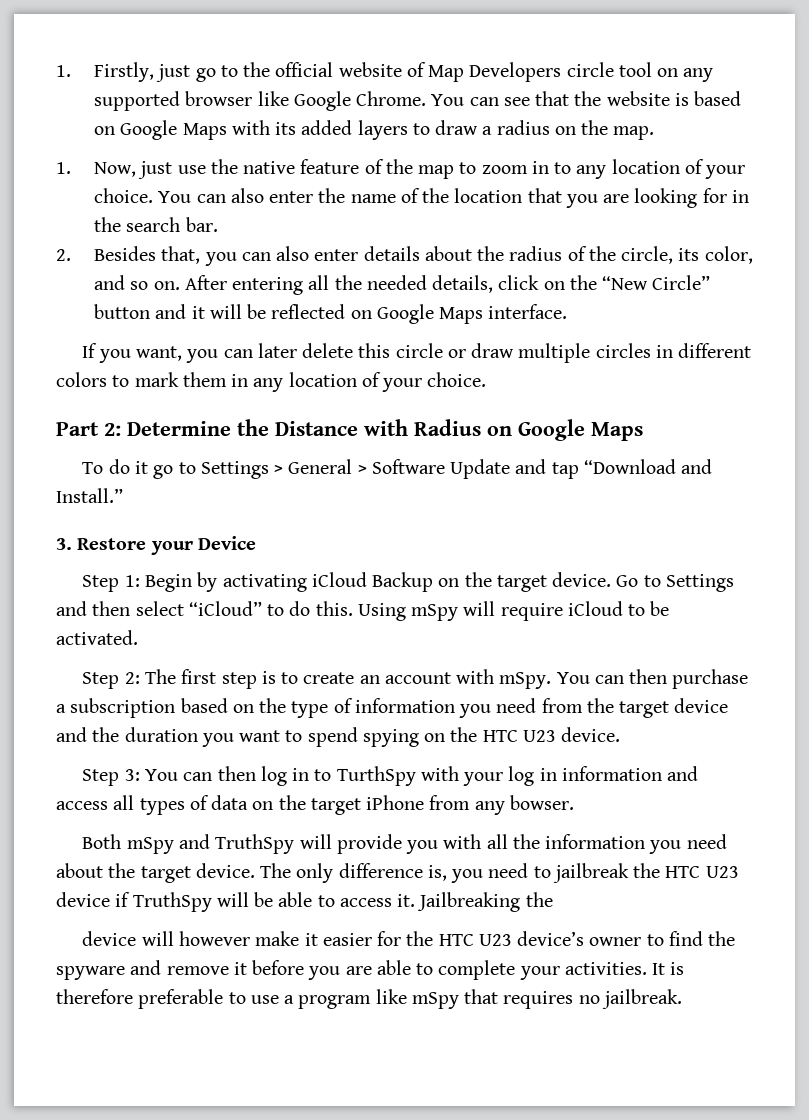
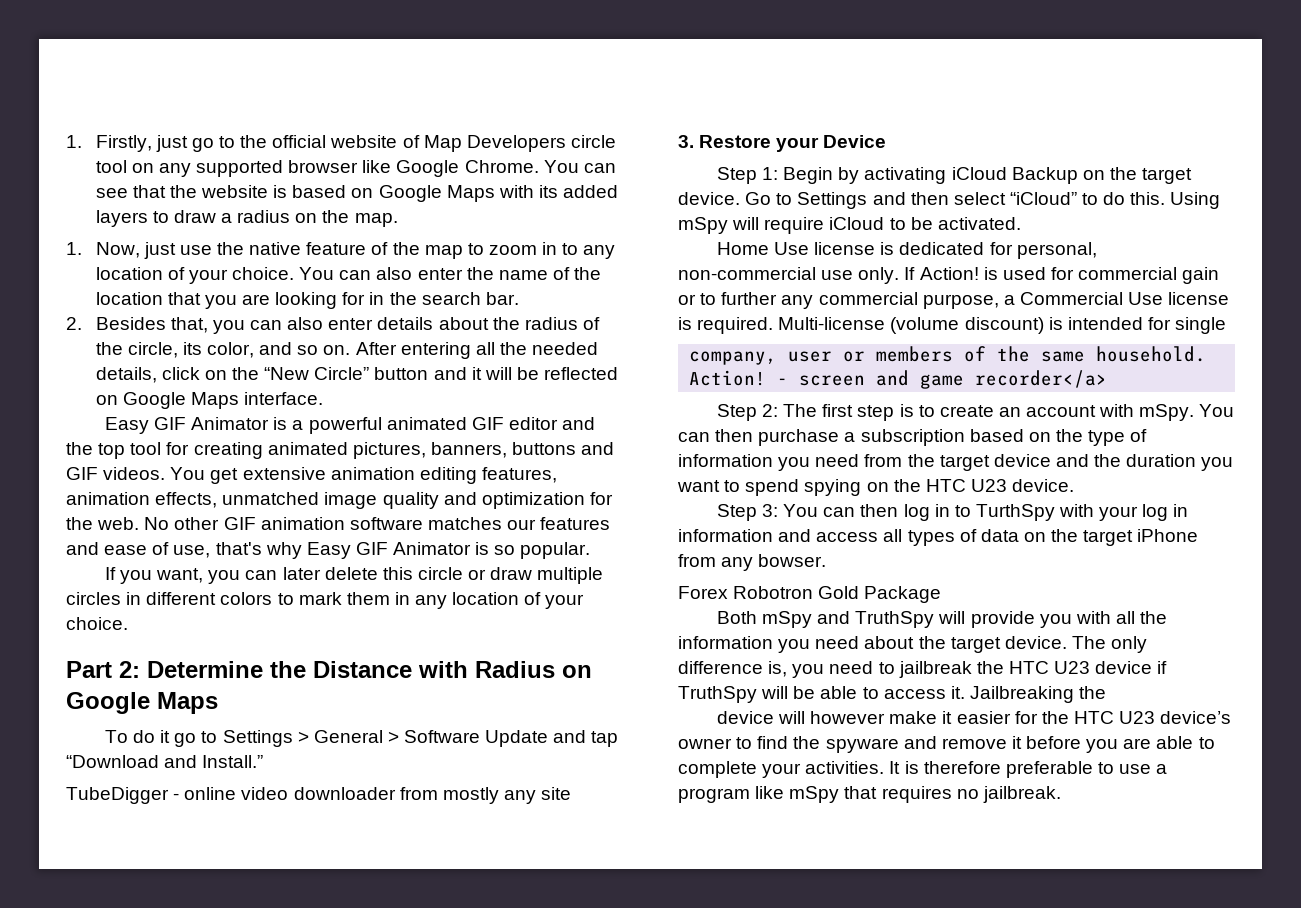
(568, 311) none -> [104,417,596,434] [66,442,615,459] [66,467,557,484] [66,492,613,509] [66,517,611,530] [66,542,591,559] // Easy GIF Animator is a powerful animated GIF editor and the top tool for creating animated pictures, banners, buttons and GIF videos. You get extensive animation editing features, animation effects, unmatched image quality and optimization for the web. No other GIF animation software matches our features and ease of use, that's why Easy GIF Animator is so popular.
(123, 495) none -> [66,787,572,804] // TubeDigger - online video downloader from mostly any site
(138, 637) none -> [716,242,1097,259] [678,267,1220,284] [678,292,1230,309] [678,317,1227,334] [689,346,1207,365] [689,370,1108,389] // Home Use license is dedicated for personal, non-commercial use only. If Action! is used for commercial gain or to further any commercial purpose, a Commercial Use license is required. Multi-license (volume discount) is intended for single // company, user or members of the same household. Action! - screen and game recorder</a>
(574, 802) none -> [678,586,942,603] // Forex Robotron Gold Package

